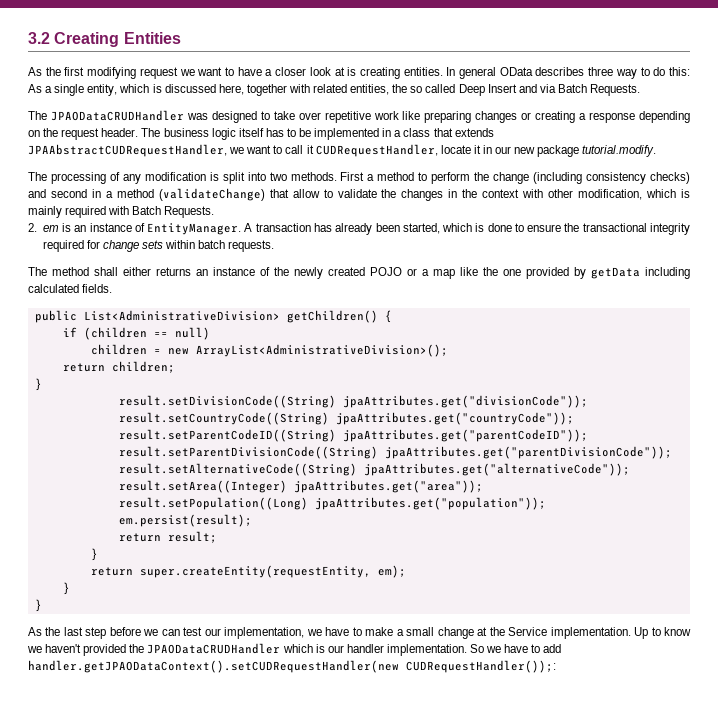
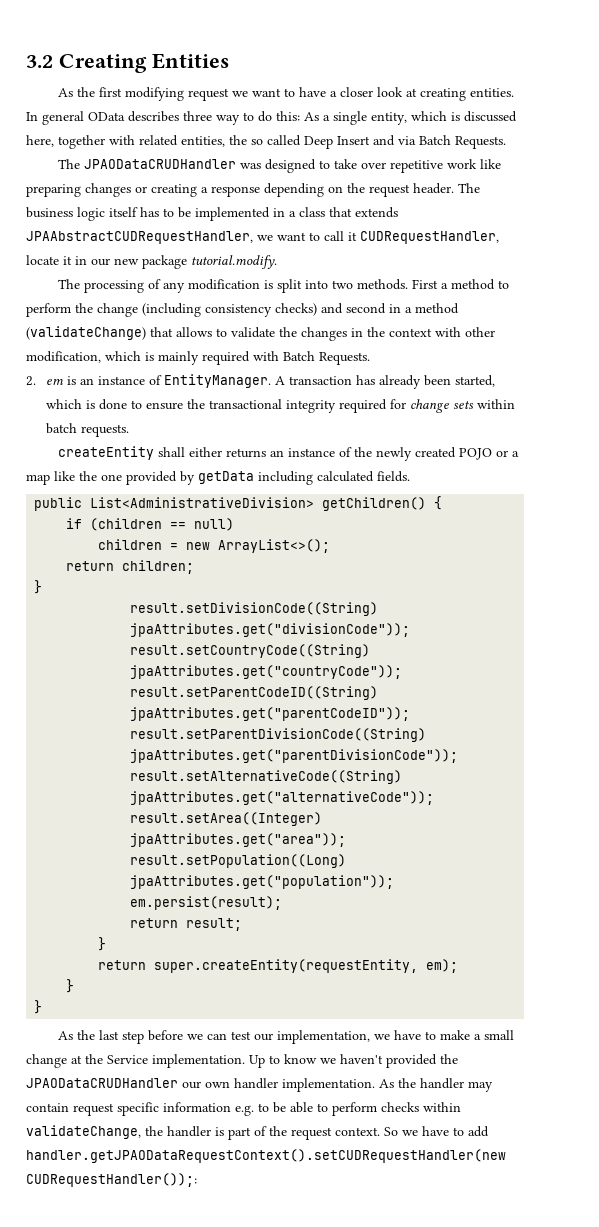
[347,67,357,76] is -> (418, 92) none
[292,189,320,198] allow -> [176,327,212,337] allows
[28,267,89,276] The method -> [58,446,155,460] createEntity
[195,344,448,357] ArrayList<AdministrativeDivision>(); -> [218,539,331,553] ArrayList<>();
[282,644,467,656] which is our handler implementation. -> [182,1078,493,1092] [26,1102,461,1116] [26,1125,380,1140] our own handler implementation. As the handler may contain request specific information e.g. to be able to perform checks within validateChange, the handler is part of the request context.
[28,660,399,673] handler.getJPAODataContext().setCUDRequestHandler(new -> [26,1149,506,1163] handler.getJPAODataRequestContext().setCUDRequestHandler(new

